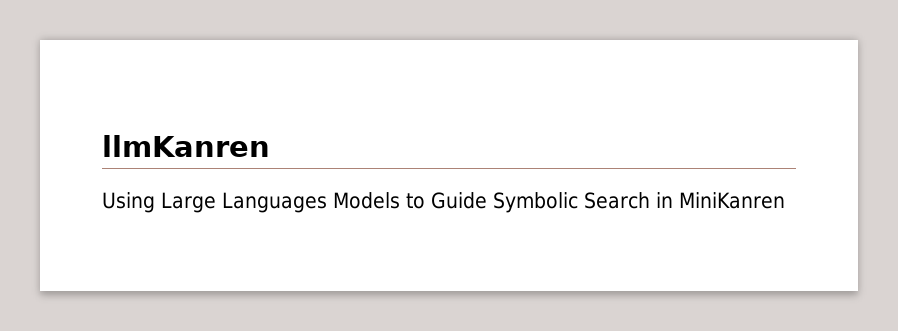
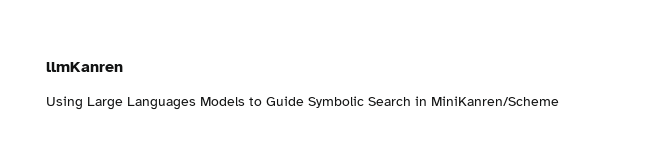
[679,192,785,209] MiniKanren -> [431,96,559,106] MiniKanren/Scheme

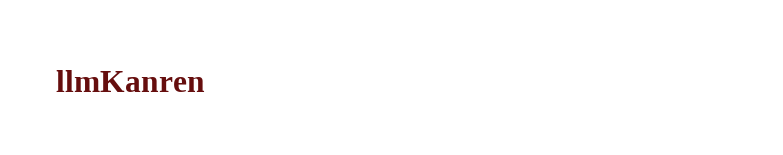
[46,96,559,110] // Using Large Languages Models to Guide Symbolic Search in MiniKanren/Scheme -> (205, 81) none

